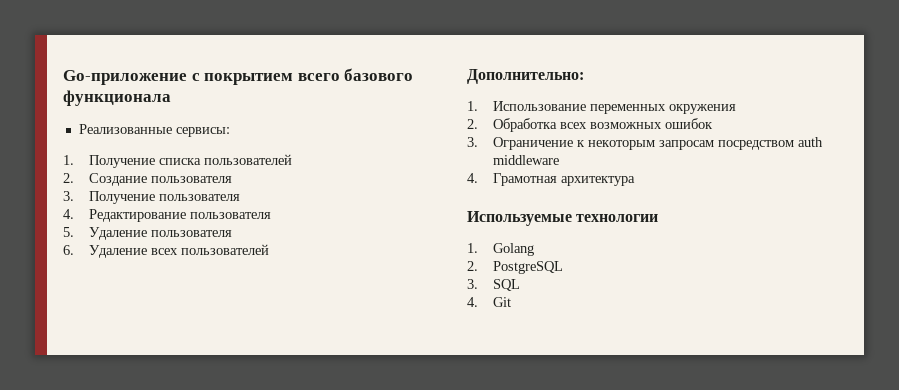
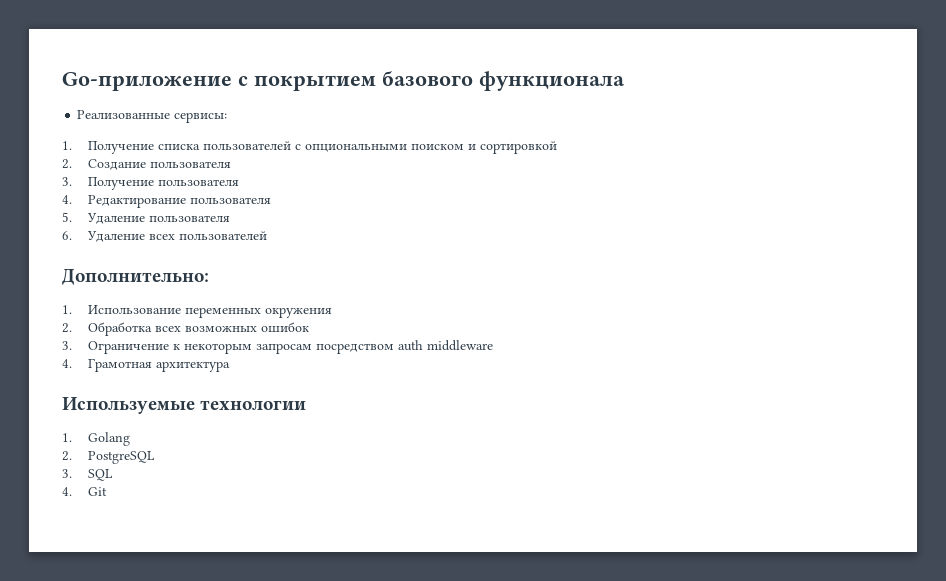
[297,73,340,81] всего -> (376, 83) none
(292, 159) none -> [295,141,558,154] с опциональными поиском и сортировкой

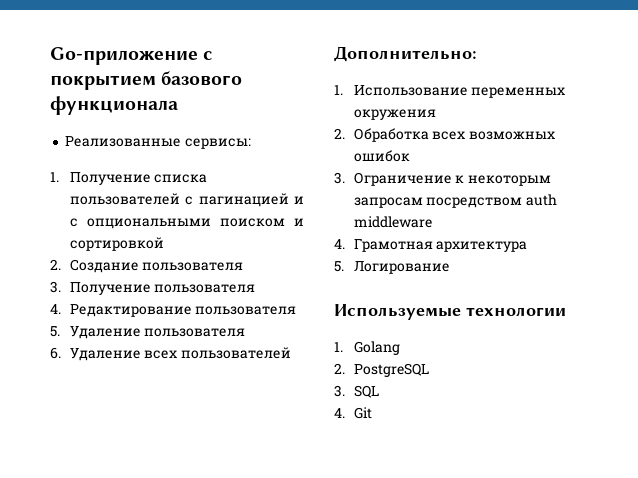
(302, 147) none -> [198,193,304,207] [69,218,78,227] пагинацией и с
(231, 366) none -> [334,261,450,274] // 5. Логирование

